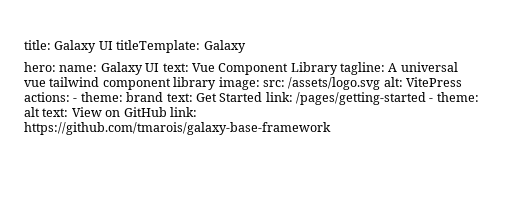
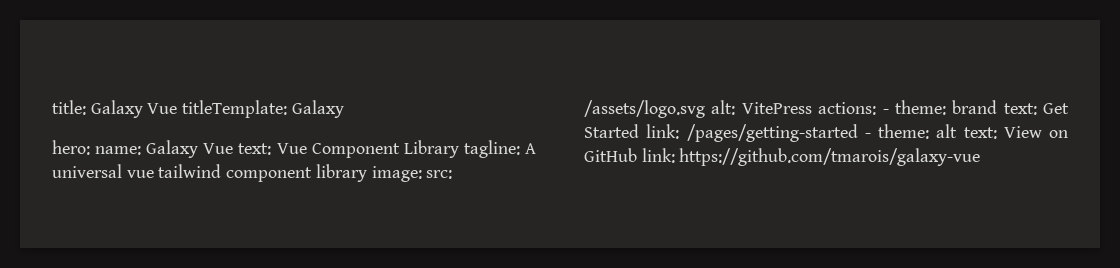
[98,41,113,50] UI -> [147,103,178,114] Vue
[145,63,160,72] UI -> [203,143,234,154] Vue
[24,122,331,135] https://github.com/tmarois/galaxy-base-framework -> [679,148,981,166] https://github.com/tmarois/galaxy-vue

